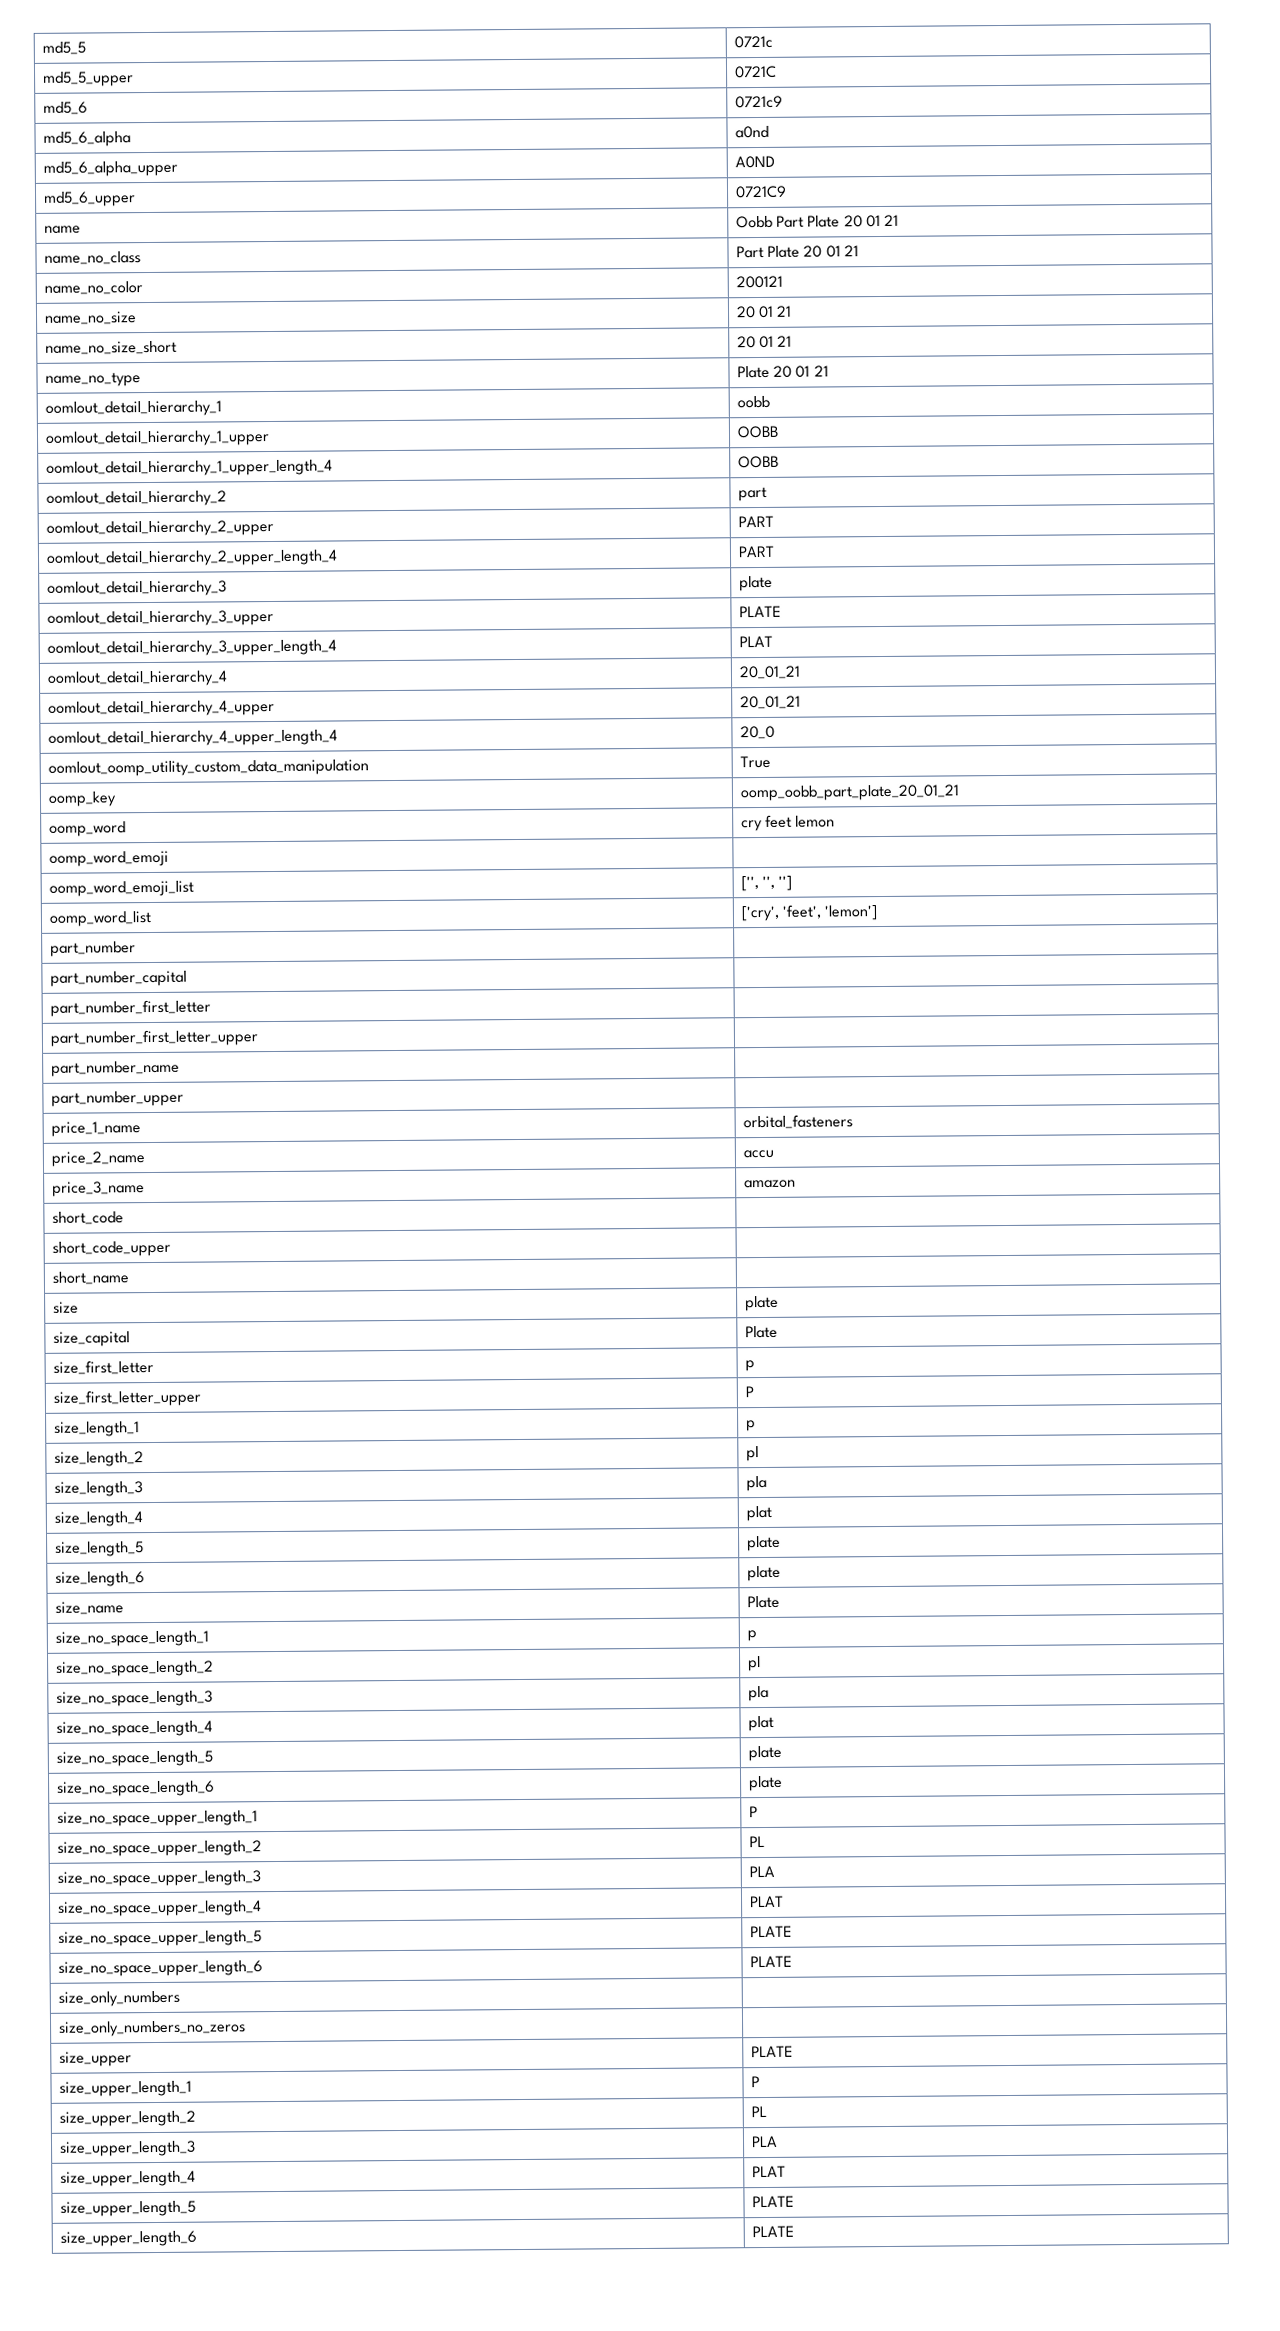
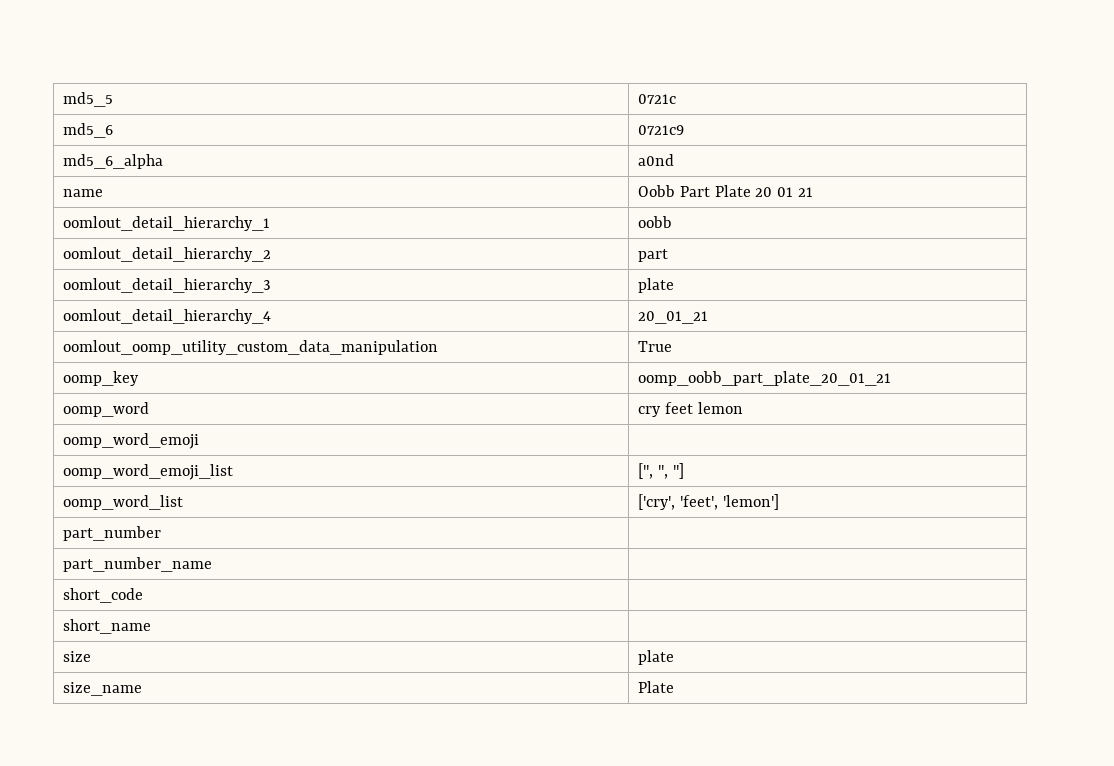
[42,71,134,87] [733,65,777,79] // md5_5_upper | 0721C -> (677, 99) none
[42,160,178,177] [734,155,775,169] [42,191,136,207] [734,185,787,199] // md5_6_alpha_upper | A0ND // md5_6_upper | 0721C9 -> (675, 160) none
[43,251,141,265] [735,245,860,259] [43,281,143,295] [735,275,783,289] [43,311,137,325] [735,305,793,319] [44,340,177,355] [736,335,793,349] [44,372,141,387] [736,365,829,379] [44,400,222,417] [736,395,770,409] [44,430,270,447] [736,425,779,439] [45,459,333,477] [737,455,779,469] [45,490,227,507] [737,486,767,502] [45,519,274,537] [737,515,774,528] [45,549,338,567] [737,545,775,558] [46,580,227,597] [738,575,773,592] [46,609,274,627] [738,605,781,618] [46,639,337,657] [738,635,773,648] [46,670,228,687] [738,665,801,680] [47,699,275,717] [739,695,801,710] [47,729,338,747] [739,725,775,740] name_no_class | Part Plate 20 01 21 // name_no_color | 200121 // name_no_size | 20 01 21 // name_no_size_short | 20 01 21 // name_no_type | Plate 20 01 21 // oomlout_detail_hierarchy_1 | oobb // oomlout_detail_hierarchy_1_upper | OOBB // oomlout_detail_hierarchy_1_upper_length_4 | OOBB // oomlout_detail_hierarchy_2 | part // oomlout_detail_hierarchy_2_upper | PART // oomlout_detail_hierarchy_2_upper_length_4 | PART // oomlout_detail_hierarchy_3 | plate // oomlout_detail_hierarchy_3_upper | PLATE // oomlout_detail_hierarchy_3_upper_length_4 | PLAT // oomlout_detail_hierarchy_4 | 20_01_21 // oomlout_detail_hierarchy_4_upper | 20_01_21 // oomlout_detail_hierarchy_4_upper_length_4 | 20_0 -> [63,216,271,231] [638,216,673,228] [63,247,272,262] [638,249,669,262] [63,278,272,293] [638,278,675,293] [63,309,272,324] [638,311,709,324] oomlout_detail_hierarchy_1 | oobb // oomlout_detail_hierarchy_2 | part // oomlout_detail_hierarchy_3 | plate // oomlout_detail_hierarchy_4 | 20_01_21
[49,970,187,987] [49,999,211,1017] [49,1029,258,1047] [50,1060,180,1077] [50,1090,184,1107] [50,1121,141,1137] [742,1114,853,1130] [50,1151,145,1167] [742,1149,774,1159] [51,1181,145,1197] [743,1179,796,1189] part_number_capital | // part_number_first_letter | // part_number_first_letter_upper | // part_number_name | // part_number_upper | // price_1_name | orbital_fasteners // price_2_name | accu // price_3_name | amazon -> [63,557,213,572] part_number_name |
[51,1240,171,1257] // short_code_upper | -> (144, 595) none
[52,1331,130,1347] [744,1325,778,1339] [52,1359,154,1375] [744,1360,755,1372] [52,1389,201,1407] [744,1386,754,1398] [53,1421,140,1437] [745,1420,756,1432] [53,1451,144,1467] [745,1446,759,1462] [53,1481,143,1497] [745,1475,767,1492] [53,1511,143,1527] [745,1505,772,1522] [54,1541,144,1557] [746,1535,781,1552] [54,1571,145,1587] [746,1565,781,1582] [54,1601,124,1615] [746,1595,780,1609] [54,1630,209,1647] [746,1630,757,1642] [55,1660,214,1677] [747,1656,761,1672] [55,1690,213,1707] [747,1685,769,1702] [55,1720,213,1737] [747,1715,774,1732] [55,1750,213,1767] [747,1745,782,1762] [56,1780,215,1797] [748,1775,783,1792] [56,1810,258,1827] [748,1806,758,1818] [56,1840,262,1857] [748,1836,765,1848] [56,1870,261,1887] [748,1865,775,1878] [57,1900,262,1917] [748,1895,784,1908] [57,1930,262,1947] [749,1925,792,1938] [57,1960,263,1977] [749,1955,792,1968] [57,1990,180,2007] [58,2020,246,2037] [58,2051,132,2067] [750,2045,793,2058] [58,2080,192,2097] [750,2076,760,2088] [58,2110,196,2127] [750,2105,767,2118] [58,2140,196,2157] [750,2135,778,2148] [59,2170,196,2187] [751,2165,786,2178] [59,2200,196,2217] [751,2195,794,2208] [59,2230,197,2247] [751,2225,794,2238] size_capital | Plate // size_first_letter | p // size_first_letter_upper | P // size_length_1 | p // size_length_2 | pl // size_length_3 | pla // size_length_4 | plat // size_length_5 | plate // size_length_6 | plate // size_name | Plate // size_no_space_length_1 | p // size_no_space_length_2 | pl // size_no_space_length_3 | pla // size_no_space_length_4 | plat // size_no_space_length_5 | plate // size_no_space_length_6 | plate // size_no_space_upper_length_1 | P // size_no_space_upper_length_2 | PL // size_no_space_upper_length_3 | PLA // size_no_space_upper_length_4 | PLAT // size_no_space_upper_length_5 | PLATE // size_no_space_upper_length_6 | PLATE // size_only_numbers | // size_only_numbers_no_zeros | // size_upper | PLATE // size_upper_length_1 | P // size_upper_length_2 | PL // size_upper_length_3 | PLA // size_upper_length_4 | PLAT // size_upper_length_5 | PLATE // size_upper_length_6 | PLATE -> [63,682,143,696] [638,681,675,693] size_name | Plate

